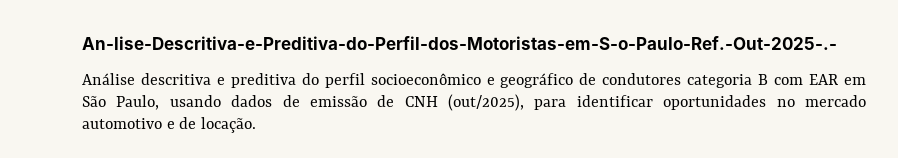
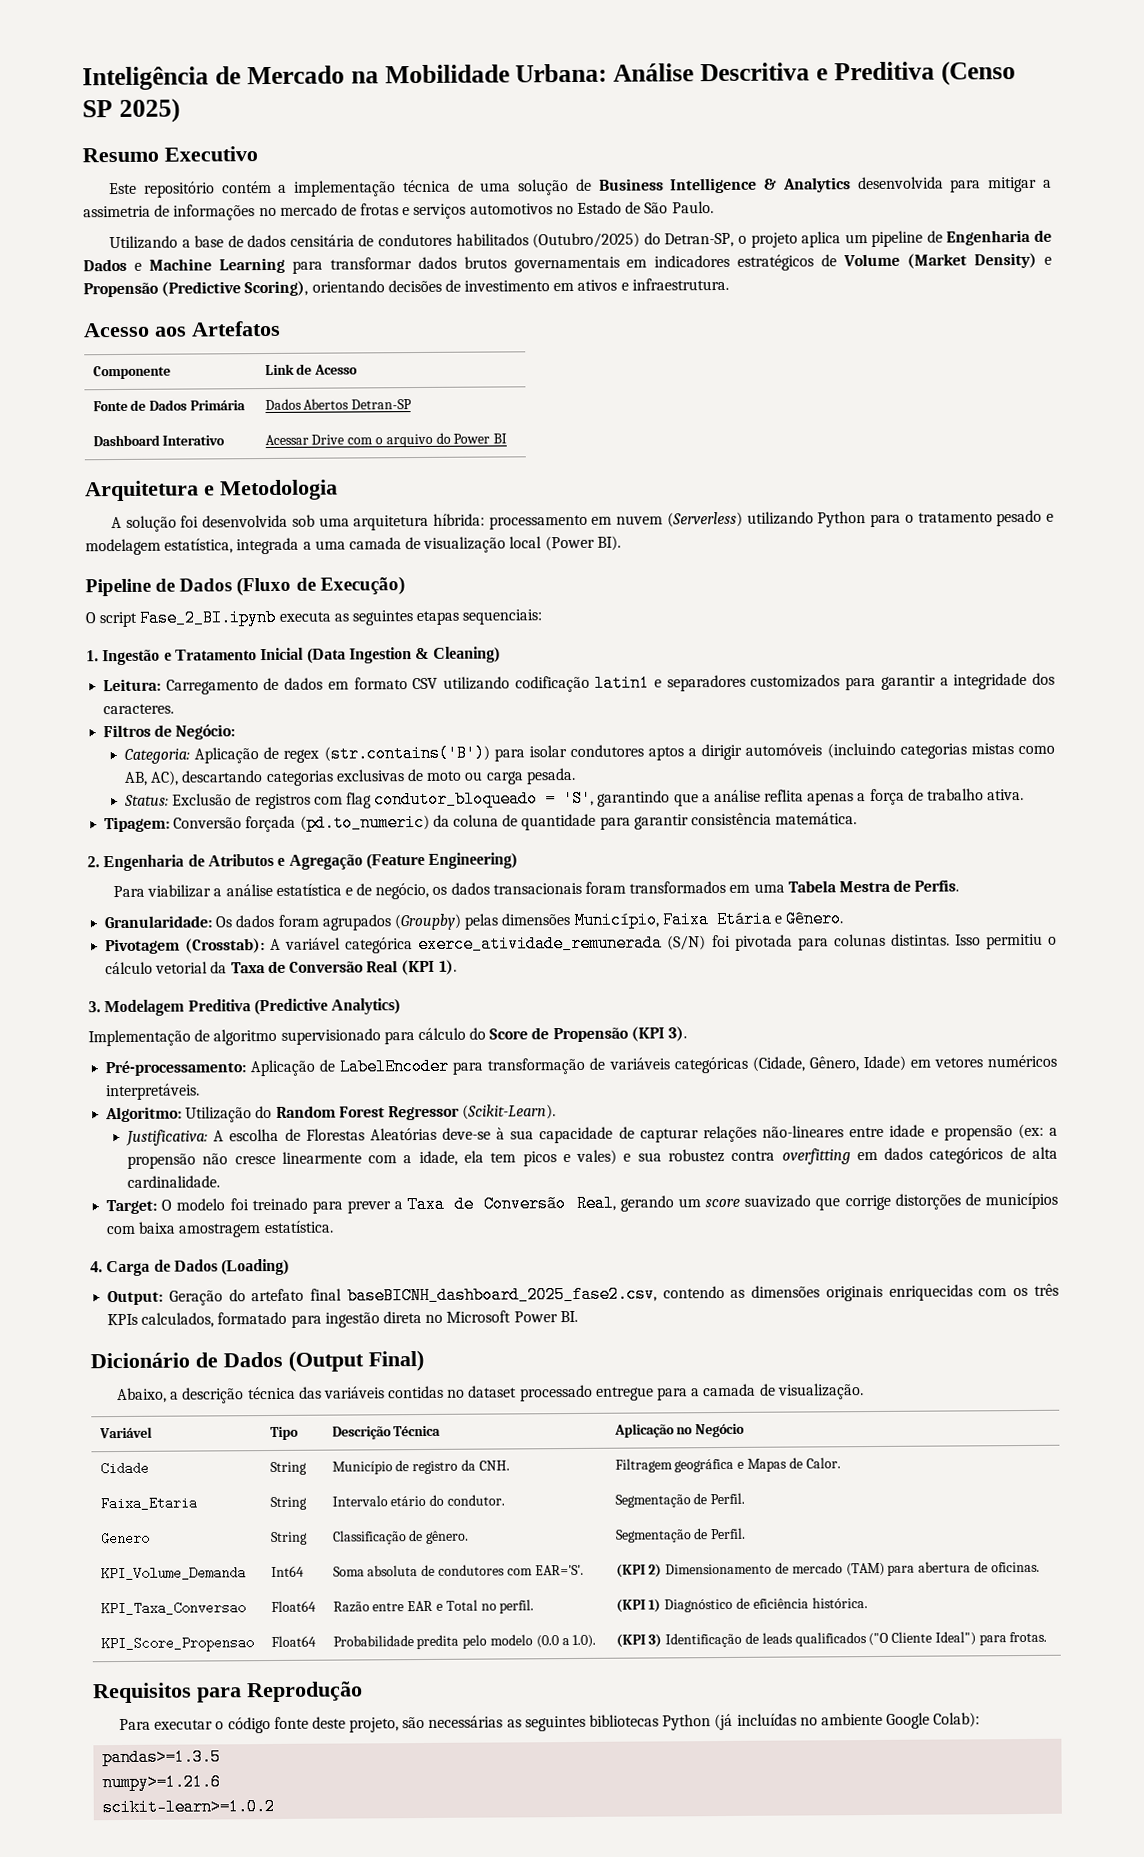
[82,36,837,50] [82,73,866,88] [82,94,867,111] [82,117,257,133] An-lise-Descritiva-e-Preditiva-do-Perfil-dos-Motoristas-em-S-o-Paulo-Ref.-Out-2025-.- // Análise descritiva e preditiva do perfil socioeconômico e geográfico de condutores categoria B com EAR em São Paulo, usando dados de emissão de CNH (out/2025), para identificar oportunidades no mercado automotivo e de locação. -> [82,61,1016,91] [82,98,180,123] [82,146,258,163] [108,176,1052,198] [83,201,714,221] [108,229,1052,250] [83,252,1052,274] [83,277,729,298] [83,320,281,338] [92,365,171,380] [264,363,359,376] [92,399,246,412] [264,398,413,411] [92,434,226,447] [264,432,508,448] [85,479,338,502] [110,509,1055,532] [85,535,621,556] [85,576,405,597] [85,608,543,628] [86,646,500,666] [103,672,1056,695] [103,703,175,715] [103,724,236,740] [124,742,1055,764] [124,767,576,787] [124,788,1025,810] [104,812,858,833] [87,852,518,872] [112,879,960,900] [104,910,844,931] [105,933,1058,955] [105,959,457,976] [88,998,401,1017] [88,1026,688,1047] [105,1054,1058,1077] [106,1083,201,1101] [105,1104,557,1123] [125,1123,1058,1146] [127,1146,1058,1169] [127,1175,221,1188] [106,1192,1058,1215] [106,1220,334,1238] [90,1258,290,1277] [107,1283,1059,1306] [107,1310,578,1328] [90,1349,424,1372] [116,1383,864,1404] [98,1426,153,1439] [269,1426,299,1441] [331,1425,442,1440] [613,1423,746,1438] [99,1461,149,1476] [269,1461,307,1476] [331,1459,510,1475] [614,1457,841,1473] [99,1496,197,1511] [269,1496,307,1511] [331,1494,505,1507] [614,1492,746,1508] [99,1531,150,1546] [269,1531,308,1546] [331,1530,470,1545] [614,1527,747,1543] [100,1566,246,1581] [270,1565,304,1578] [332,1564,584,1577] [615,1561,1040,1578] [100,1601,246,1616] [270,1600,316,1613] [332,1599,535,1614] [615,1597,868,1613] [100,1636,254,1653] [270,1635,316,1648] [332,1634,597,1650] [615,1631,1048,1648] [92,1681,363,1704] [118,1712,981,1734] [102,1748,222,1767] [102,1773,222,1792] [102,1797,276,1817] Inteligência de Mercado na Mobilidade Urbana: Análise Descritiva e Preditiva (Censo SP 2025) // Resumo Executivo // Este repositório contém a implementação técnica de uma solução de Business Intelligence & Analytics desenvolvida para mitigar a assimetria de informações no mercado de frotas e serviços automotivos no Estado de São Paulo. // Utilizando a base de dados censitária de condutores habilitados (Outubro/2025) do Detran-SP, o projeto aplica um pipeline de Engenharia de Dados e Machine Learning para transformar dados brutos governamentais em indicadores estratégicos de Volume (Market Density) e Propensão (Predictive Scoring), orientando decisões de investimento em ativos e infraestrutura. // Acesso aos Artefatos // Componente | Link de Acesso // Fonte de Dados Primária | Dados Abertos Detran-SP // Dashboard Interativo | Acessar Drive com o arquivo do Power BI // Arquitetura e Metodologia // A solução foi desenvolvida sob uma arquitetura híbrida: processamento em nuvem (Serverless) utilizando Python para o tratamento pesado e modelagem estatística, integrada a uma camada de visualização local (Power BI). // Pipeline de Dados (Fluxo de Execução) // O script Fase_2_BI.ipynb executa as seguintes etapas sequenciais: // 1. Ingestão e Tratamento Inicial (Data Ingestion & Cleaning) // Leitura: Carregamento de dados em formato CSV utilizando codificação latin1 e separadores customizados para garantir a integridade dos caracteres. // Filtros de Negócio: // Categoria: Aplicação de regex (str.contains('B')) para isolar condutores aptos a dirigir automóveis (incluindo categorias mistas como AB, AC), descartando categorias exclusivas de moto ou carga pesada. // Status: Exclusão de registros com flag condutor_bloqueado = 'S', garantindo que a análise reflita apenas a força de trabalho ativa. // Tipagem: Conversão forçada (pd.to_numeric) da coluna de quantidade para garantir consistência matemática. // 2. Engenharia de Atributos e Agregação (Feature Engineering) // Para viabilizar a análise estatística e de negócio, os dados transacionais foram transformados em uma Tabela Mestra de Perfis. // Granularidade: Os dados foram agrupados (Groupby) pelas dimensões Município, Faixa Etária e Gênero. // Pivotagem (Crosstab): A variável categórica exerce_atividade_remunerada (S/N) foi pivotada para colunas distintas. Isso permitiu o cálculo vetorial da Taxa de Conversão Real (KPI 1). // 3. Modelagem Preditiva (Predictive Analytics) // Implementação de algoritmo supervisionado para cálculo do Score de Propensão (KPI 3). // Pré-processamento: Aplicação de LabelEncoder para transformação de variáveis categóricas (Cidade, Gênero, Idade) em vetores numéricos interpretáveis. // Algoritmo: Utilização do Random Forest Regressor (Scikit-Learn). // Justificativa: A escolha de Florestas Aleatórias deve-se à sua capacidade de capturar relações não-lineares entre idade e propensão (ex: a propensão não cresce linearmente com a idade, ela tem picos e vales) e sua robustez contra overfitting em dados categóricos de alta cardinalidade. // Target: O modelo foi treinado para prever a Taxa de Conversão Real, gerando um score suavizado que corrige distorções de municípios com baixa amostragem estatística. // 4. Carga de Dados (Loading) // Output: Geração do artefato final baseBICNH_dashboard_2025_fase2.csv, contendo as dimensões originais enriquecidas com os três KPIs calculados, formatado para ingestão direta no Microsoft Power BI. // Dicionário de Dados (Output Final) // Abaixo, a descrição técnica das variáveis contidas no dataset processado entregue para a camada de visualização. // Variável | Tipo | Descrição Técnica | Aplicação no Negócio // Cidade | String | Município de registro da CNH. | Filtragem geográfica e Mapas de Calor. // Faixa_Etaria | String | Intervalo etário do condutor. | Segmentação de Perfil. // Genero | String | Classificação de gênero. | Segmentação de Perfil. // KPI_Volume_Demanda | Int64 | Soma absoluta de condutores com EAR='S'. | (KPI 2) Dimensionamento de mercado (TAM) para abertura de oficinas. // KPI_Taxa_Conversao | Float64 | Razão entre EAR e Total no perfil. | (KPI 1) Diagnóstico de eficiência histórica. // KPI_Score_Propensao | Float64 | Probabilidade predita pelo modelo (0.0 a 1.0). | (KPI 3) Identificação de leads qualificados ("O Cliente Ideal") para frotas. // Requisitos para Reprodução // Para executar o código fonte deste projeto, são necessárias as seguintes bibliotecas Python (já incluídas no ambiente Google Colab): // pandas>=1.3.5 // numpy>=1.21.6 // scikit-learn>=1.0.2

